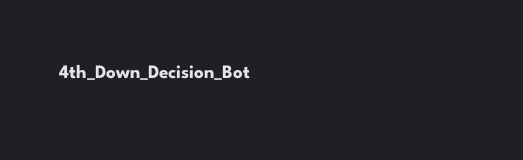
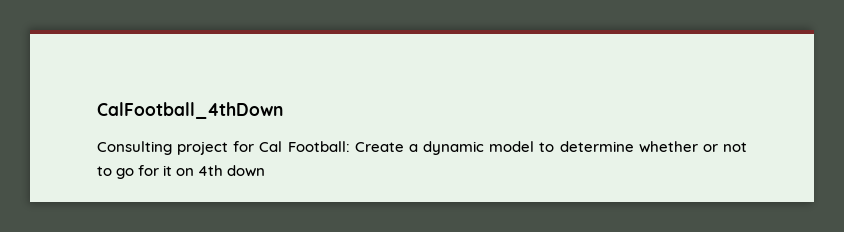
[59,64,250,80] 4th_Down_Decision_Bot -> [97,102,283,119] [97,141,747,155] [97,165,266,179] CalFootball_4thDown // Consulting project for Cal Football: Create a dynamic model to determine whether or not to go for it on 4th down

